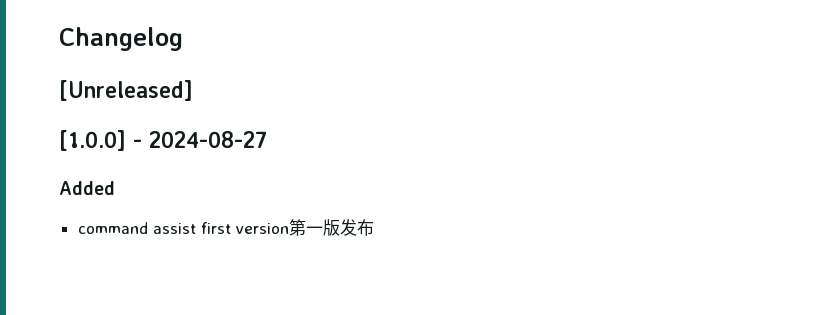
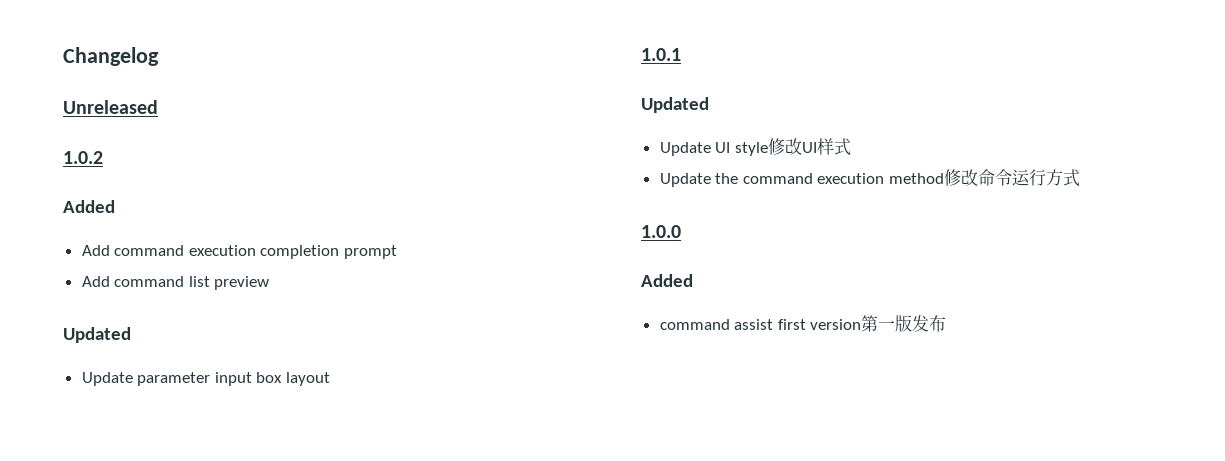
[59,80,193,101] [59,130,267,151] [Unreleased] // [1.0.0] - 2024-08-27 -> [63,100,158,114] [63,151,103,164] [63,200,115,213] [81,245,398,259] [81,276,270,290] [63,327,131,343] [81,372,331,386] [641,48,681,61] [641,97,709,113] [659,138,851,156] [659,169,1081,187] [641,225,681,238] Unreleased // 1.0.2 // Added // Add command execution completion prompt // Add command list preview // Updated // Update parameter input box layout // 1.0.1 // Updated // Update UI style修改UI样式 // Update the command execution method修改命令运行方式 // 1.0.0

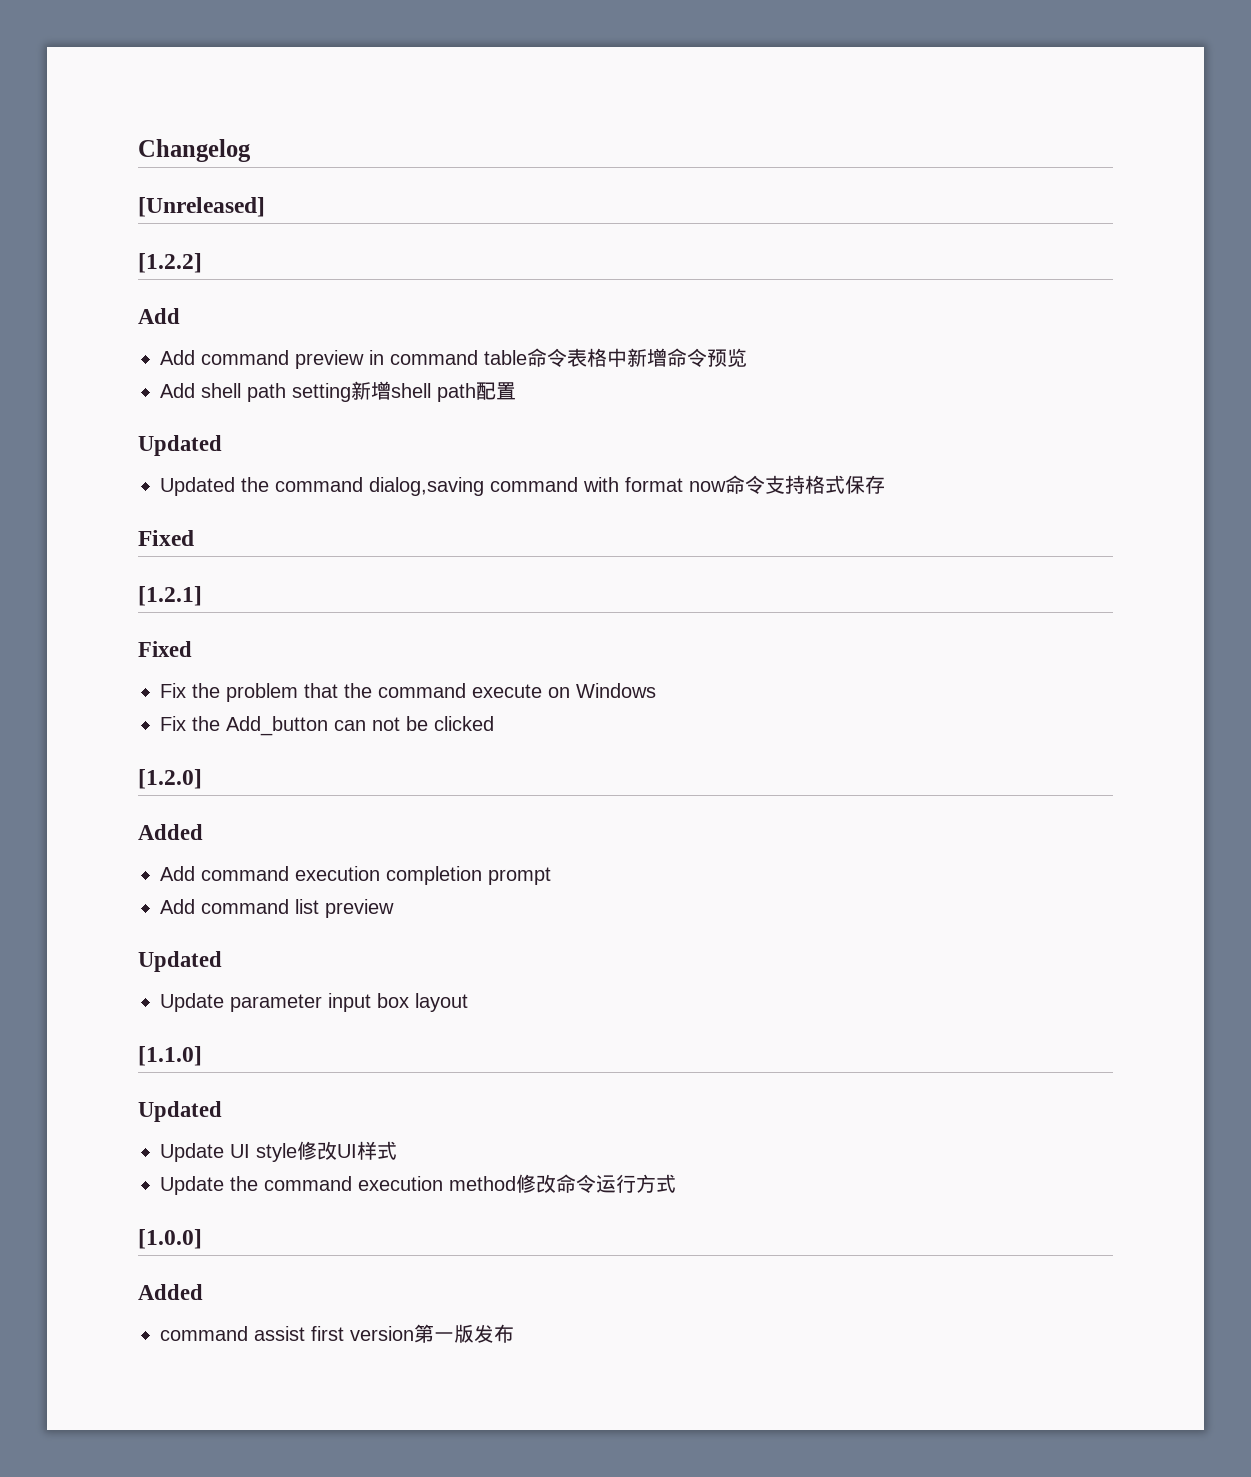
[63,100,158,114] [63,151,103,164] Unreleased // 1.0.2 -> [138,197,265,217] [138,253,202,273] [138,308,180,324] [160,348,747,369] [160,381,516,402] [138,435,222,456] [160,475,885,496] [138,530,194,546] [138,586,202,606] [138,641,192,657] [160,683,656,702] [160,716,494,736] [138,769,202,789] [Unreleased] // [1.2.2] // Add // Add command preview in command table命令表格中新增命令预览 // Add shell path setting新增shell path配置 // Updated // Updated the command dialog,saving command with format now命令支持格式保存 // Fixed // [1.2.1] // Fixed // Fix the problem that the command execute on Windows // Fix the Add_button can not be clicked // [1.2.0]
[641,48,681,61] 1.0.1 -> [138,1046,202,1066] [1.1.0]
[641,225,681,238] 1.0.0 -> [138,1229,202,1249] [1.0.0]

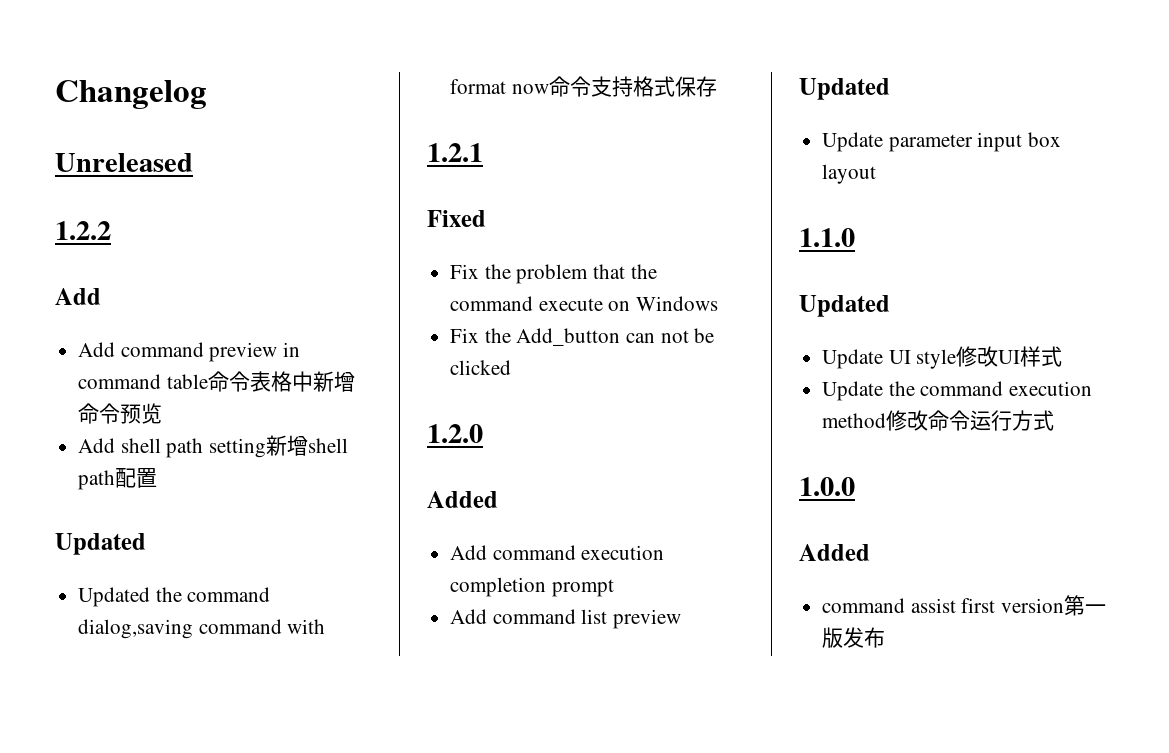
[138,197,265,217] [138,253,202,273] [Unreleased] // [1.2.2] -> [55,153,193,172] [55,221,111,240] Unreleased // 1.2.2
[138,530,194,546] [138,586,202,606] Fixed // [1.2.1] -> [427,143,483,162] 1.2.1
[138,769,202,789] [1.2.0] -> [427,424,483,443] 1.2.0
[138,1046,202,1066] [1.1.0] -> [799,228,855,247] 1.1.0
[138,1229,202,1249] [1.0.0] -> [799,477,855,496] 1.0.0

